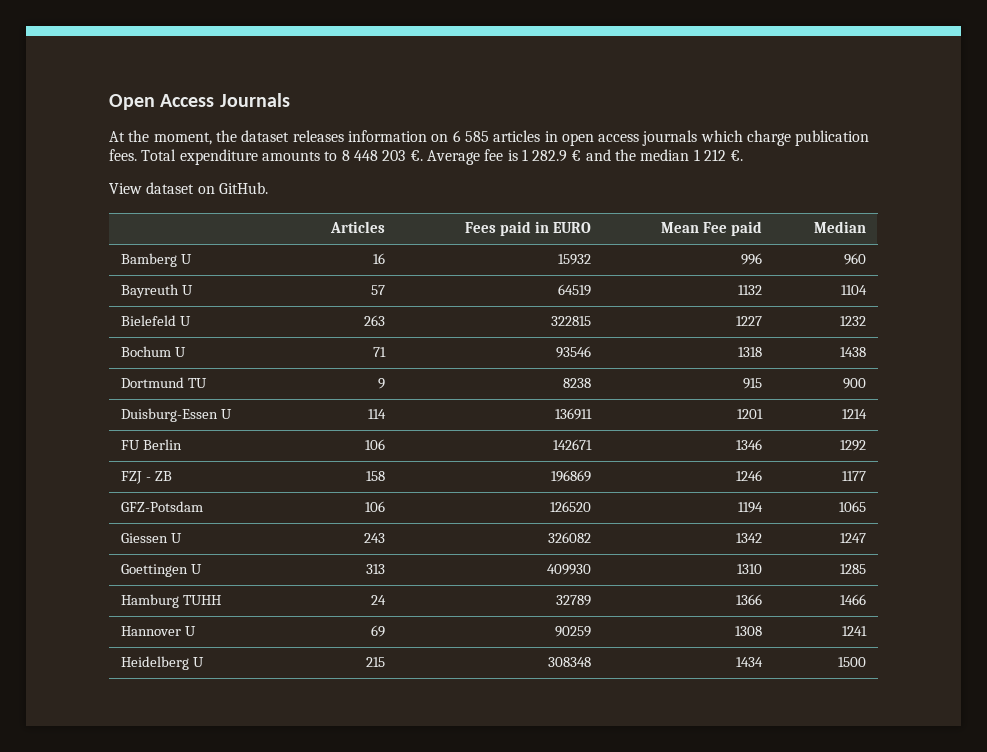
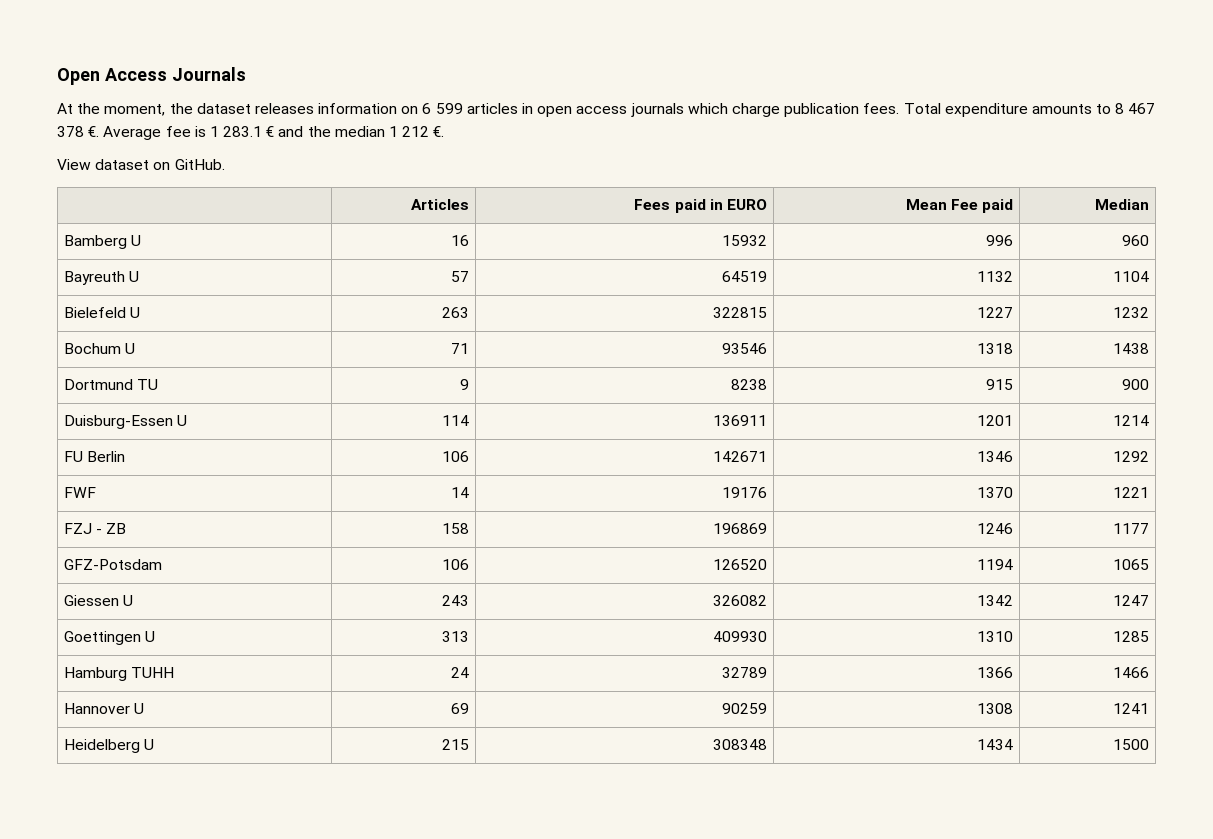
[464,131,489,142] 585 -> [435,103,463,114] 599
[353,150,406,161] 448 203 -> [1128,103,1156,114] [57,126,84,137] 467 378
[532,150,568,162] 282.9 -> [223,126,263,137] 283.1
(866, 445) none -> [64,487,97,498] [450,487,469,498] [721,487,767,498] [976,487,1013,498] [1112,487,1149,498] // FWF | 14 | 19176 | 1370 | 1221

